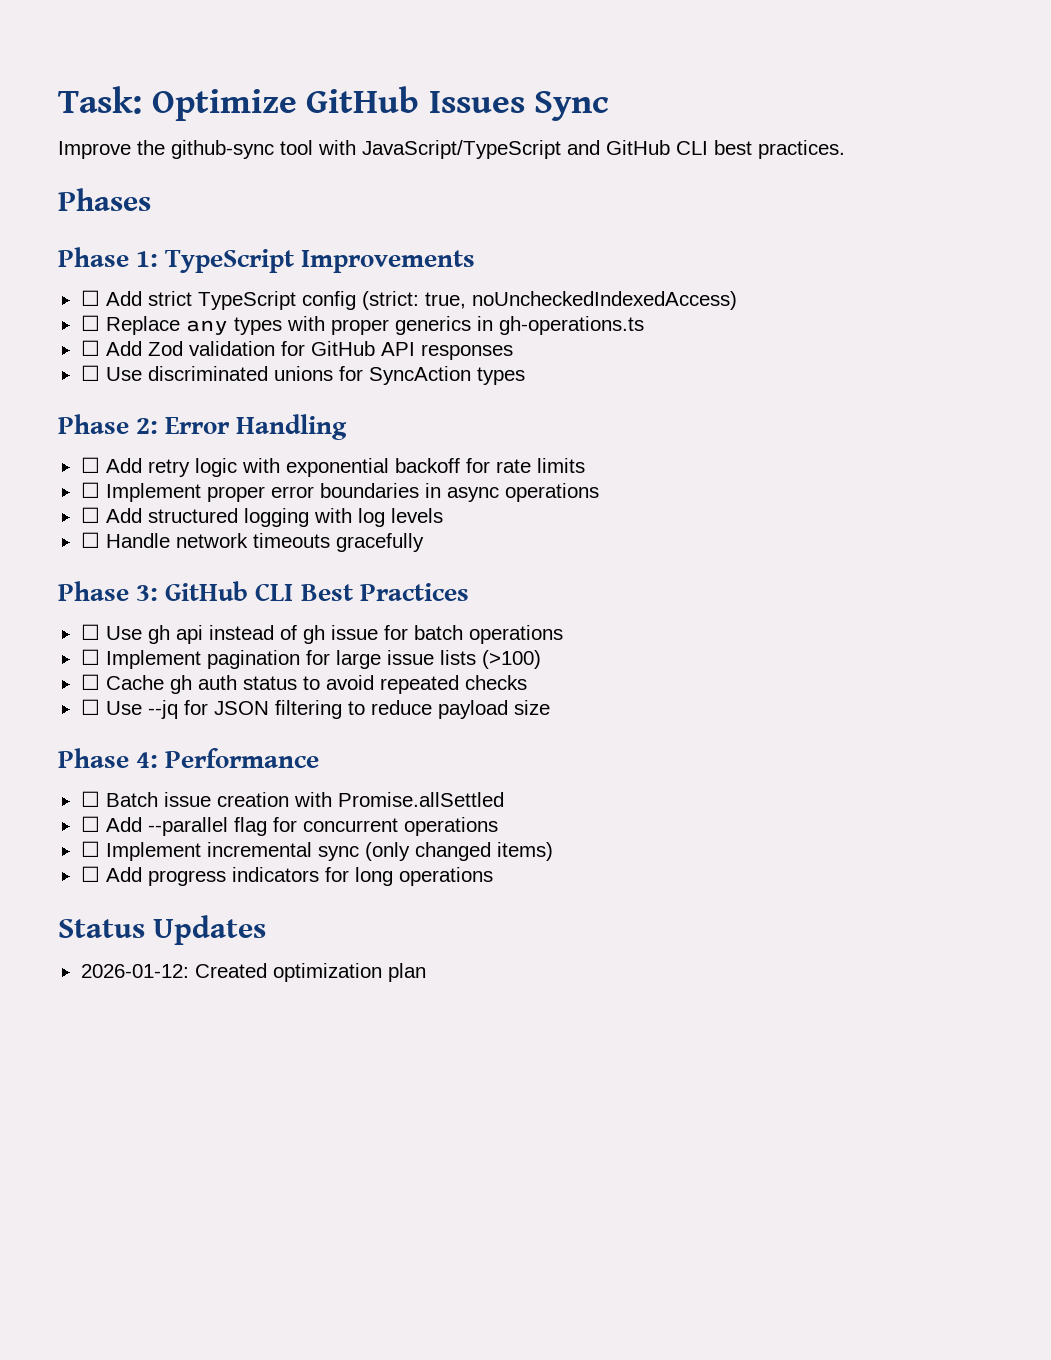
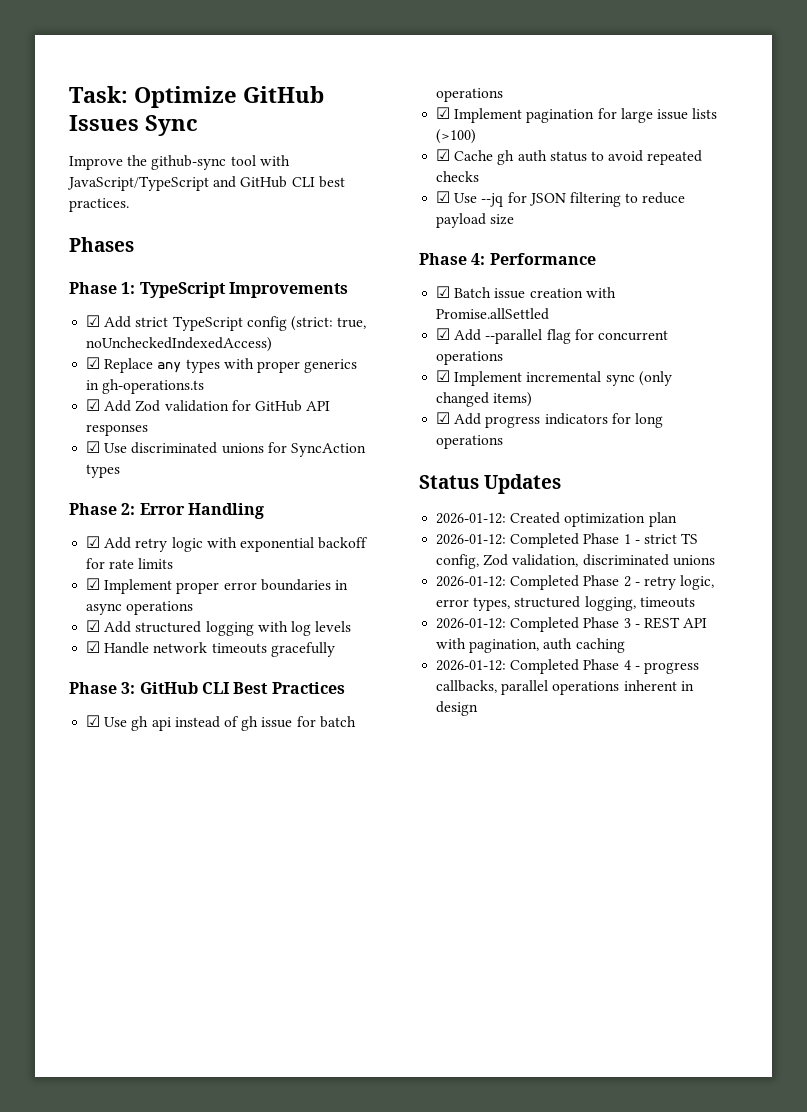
[80,290,100,306] ☐ -> [86,315,101,327] ☑
[80,315,100,331] ☐ -> [86,357,101,369] ☑
[80,340,100,356] ☐ -> [86,399,101,411] ☑
[80,365,100,381] ☐ -> [86,441,101,453] ☑
[80,457,100,473] ☐ -> [86,536,101,548] ☑
[80,482,100,498] ☐ -> [86,578,101,590] ☑
[80,507,100,523] ☐ -> [86,620,101,632] ☑
[80,532,100,548] ☐ -> [86,641,101,653] ☑
[80,624,100,640] ☐ -> [86,715,101,727] ☑
[80,649,100,665] ☐ -> [436,107,451,119] ☑
[80,674,100,690] ☐ -> [436,149,451,161] ☑
[80,699,100,715] ☐ -> [436,191,451,203] ☑
[80,791,100,807] ☐ -> [436,286,451,298] ☑
[80,816,100,832] ☐ -> [436,328,451,340] ☑
[80,841,100,857] ☐ -> [436,370,451,382] ☑
[80,866,100,882] ☐ -> [436,412,451,424] ☑
(426, 972) none -> [436,533,699,548] [436,554,715,569] [436,575,715,590] [436,596,695,611] [436,617,708,632] [436,638,625,653] [436,659,699,674] [436,680,694,695] [436,701,479,716] // 2026-01-12: Completed Phase 1 - strict TS config, Zod validation, discriminated unions // 2026-01-12: Completed Phase 2 - retry logic, error types, structured logging, timeouts // 2026-01-12: Completed Phase 3 - REST API with pagination, auth caching // 2026-01-12: Completed Phase 4 - progress callbacks, parallel operations inherent in design

